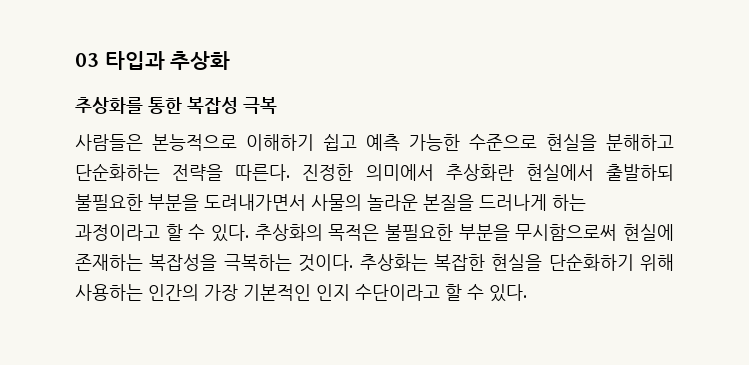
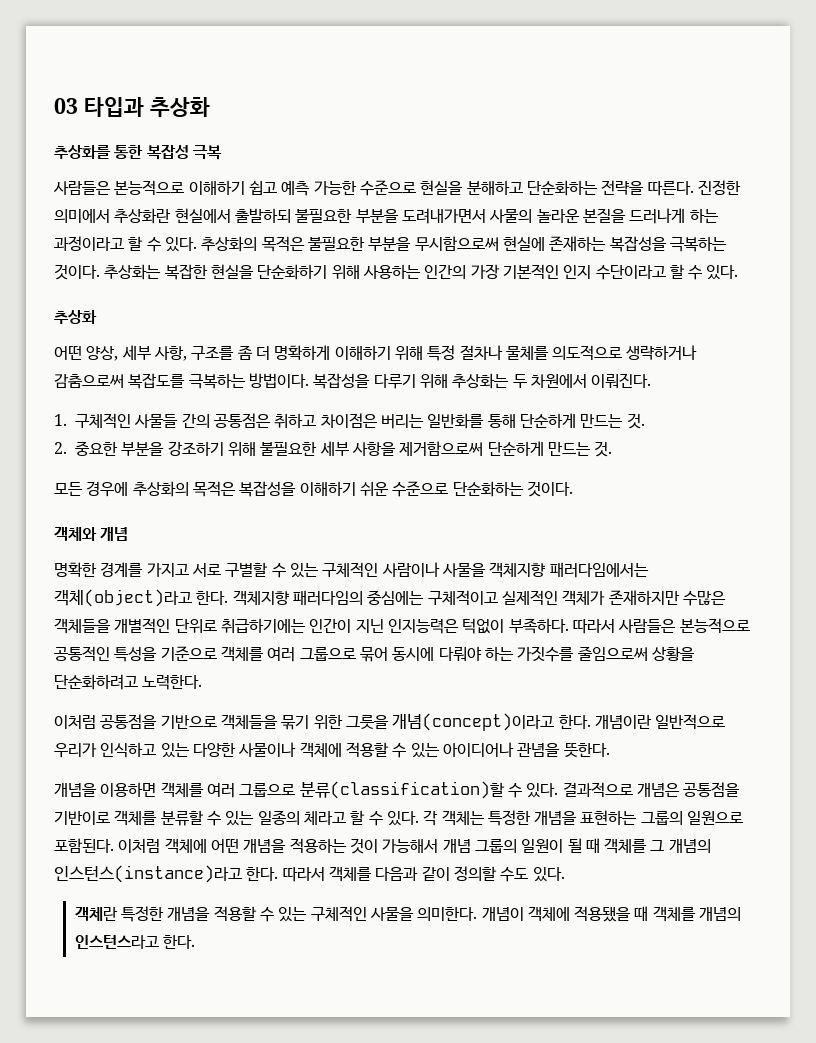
(527, 293) none -> [54,310,97,324] [54,345,698,361] [54,373,652,389] [54,413,645,429] [54,441,613,457] [54,481,573,497] [54,526,129,541] [54,562,649,578] [54,589,726,607] [54,618,750,634] [54,646,695,662] [54,674,203,690] [54,713,726,731] [54,742,610,758] [54,781,741,799] [54,810,744,826] [54,838,711,854] [54,865,565,883] [74,906,742,922] [74,934,195,949] // 추상화 // 어떤 양상, 세부 사항, 구조를 좀 더 명확하게 이해하기 위해 특정 절차나 물체를 의도적으로 생략하거나 감춤으로써 복잡도를 극복하는 방법이다. 복잡성을 다루기 위해 추상화는 두 차원에서 이뤄진다. // 1. 구체적인 사물들 간의 공통점은 취하고 차이점은 버리는 일반화를 통해 단순하게 만드는 것. // 2. 중요한 부분을 강조하기 위해 불필요한 세부 사항을 제거함으로써 단순하게 만드는 것. // 모든 경우에 추상화의 목적은 복잡성을 이해하기 쉬운 수준으로 단순화하는 것이다. // 객체와 개념 // 명확한 경계를 가지고 서로 구별할 수 있는 구체적인 사람이나 사물을 객체지향 패러다임에서는 객체(object)라고 한다. 객체지향 패러다임의 중심에는 구체적이고 실제적인 객체가 존재하지만 수많은 객체들을 개별적인 단위로 취급하기에는 인간이 지닌 인지능력은 턱없이 부족하다. 따라서 사람들은 본능적으로 공통적인 특성을 기준으로 객체를 여러 그룹으로 묶어 동시에 다뤄야 하는 가짓수를 줄임으로써 상황을 단순화하려고 노력한다. // 이처럼 공통점을 기반으로 객체들을 묶기 위한 그릇을 개념(concept)이라고 한다. 개념이란 일반적으로 우리가 인식하고 있는 다양한 사물이나 객체에 적용할 수 있는 아이디어나 관념을 뜻한다. // 개념을 이용하면 객체를 여러 그룹으로 분류(classification)할 수 있다. 결과적으로 개념은 공통점을 기반이로 객체를 분류할 수 있는 일종의 체라고 할 수 있다. 각 객체는 특정한 개념을 표현하는 그룹의 일원으로 포함된다. 이처럼 객체에 어떤 개념을 적용하는 것이 가능해서 개념 그룹의 일원이 될 때 객체를 그 개념의 인스턴스(instance)라고 한다. 따라서 객체를 다음과 같이 정의할 수도 있다. // 객체란 특정한 개념을 적용할 수 있는 구체적인 사물을 의미한다. 개념이 객체에 적용됐을 때 객체를 개념의 인스턴스라고 한다.

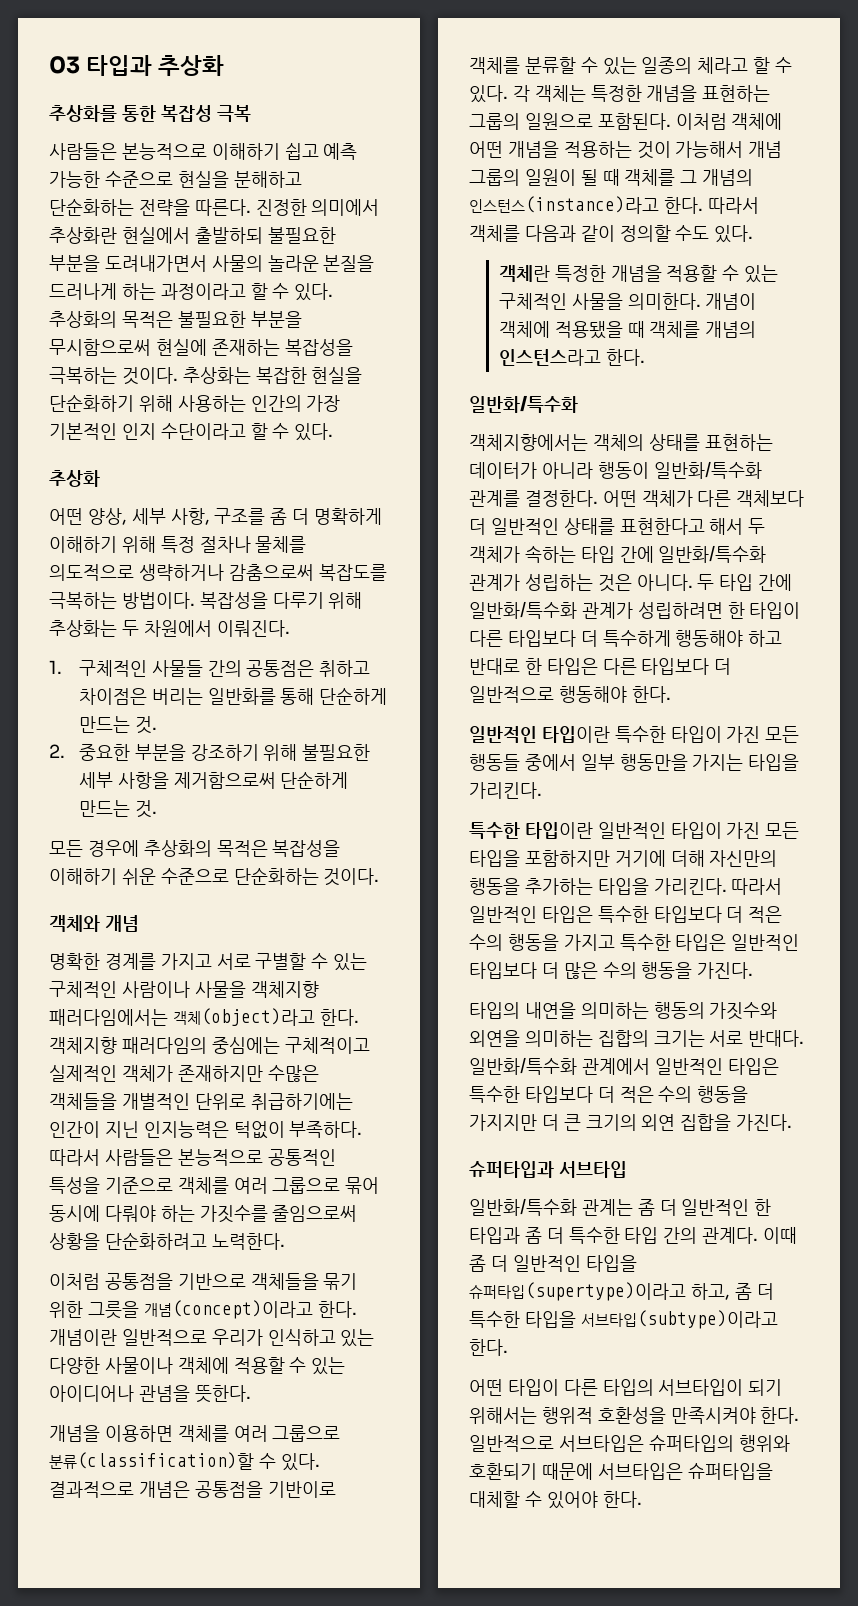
(195, 941) none -> [469,395,578,413] [469,434,773,451] [469,461,762,479] [469,490,805,507] [469,518,766,535] [469,545,767,563] [469,574,793,592] [469,601,801,619] [469,630,783,647] [469,658,732,675] [469,686,671,703] [469,726,800,743] [469,754,800,771] [469,782,542,799] [469,822,800,839] [469,850,778,867] [469,878,783,895] [469,906,783,923] [469,934,800,951] [469,962,754,979] [469,1002,778,1020] [469,1030,805,1047] [469,1057,779,1075] [469,1086,749,1103] [469,1114,793,1131] [469,1161,627,1178] [469,1198,772,1216] [469,1227,798,1244] [469,1255,637,1272] [469,1282,774,1301] [469,1310,778,1329] [469,1339,508,1356] [469,1379,783,1396] [469,1407,800,1424] [469,1435,790,1452] [469,1463,773,1480] [469,1491,642,1509] // 일반화/특수화 // 객체지향에서는 객체의 상태를 표현하는 데이터가 아니라 행동이 일반화/특수화 관계를 결정한다. 어떤 객체가 다른 객체보다 더 일반적인 상태를 표현한다고 해서 두 객체가 속하는 타입 간에 일반화/특수화 관계가 성립하는 것은 아니다. 두 타입 간에 일반화/특수화 관계가 성립하려면 한 타입이 다른 타입보다 더 특수하게 행동해야 하고 반대로 한 타입은 다른 타입보다 더 일반적으로 행동해야 한다. // 일반적인 타입이란 특수한 타입이 가진 모든 행동들 중에서 일부 행동만을 가지는 타입을 가리킨다. // 특수한 타입이란 일반적인 타입이 가진 모든 타입을 포함하지만 거기에 더해 자신만의 행동을 추가하는 타입을 가리킨다. 따라서 일반적인 타입은 특수한 타입보다 더 적은 수의 행동을 가지고 특수한 타입은 일반적인 타입보다 더 많은 수의 행동을 가진다. // 타입의 내연을 의미하는 행동의 가짓수와 외연을 의미하는 집합의 크기는 서로 반대다. 일반화/특수화 관계에서 일반적인 타입은 특수한 타입보다 더 적은 수의 행동을 가지지만 더 큰 크기의 외연 집합을 가진다. // 슈퍼타입과 서브타입 // 일반화/특수화 관계는 좀 더 일반적인 한 타입과 좀 더 특수한 타입 간의 관계다. 이때 좀 더 일반적인 타입을 슈퍼타입(supertype)이라고 하고, 좀 더 특수한 타입을 서브타입(subtype)이라고 한다. // 어떤 타입이 다른 타입의 서브타입이 되기 위해서는 행위적 호환성을 만족시켜야 한다. 일반적으로 서브타입은 슈퍼타입의 행위와 호환되기 때문에 서브타입은 슈퍼타입을 대체할 수 있어야 한다.

